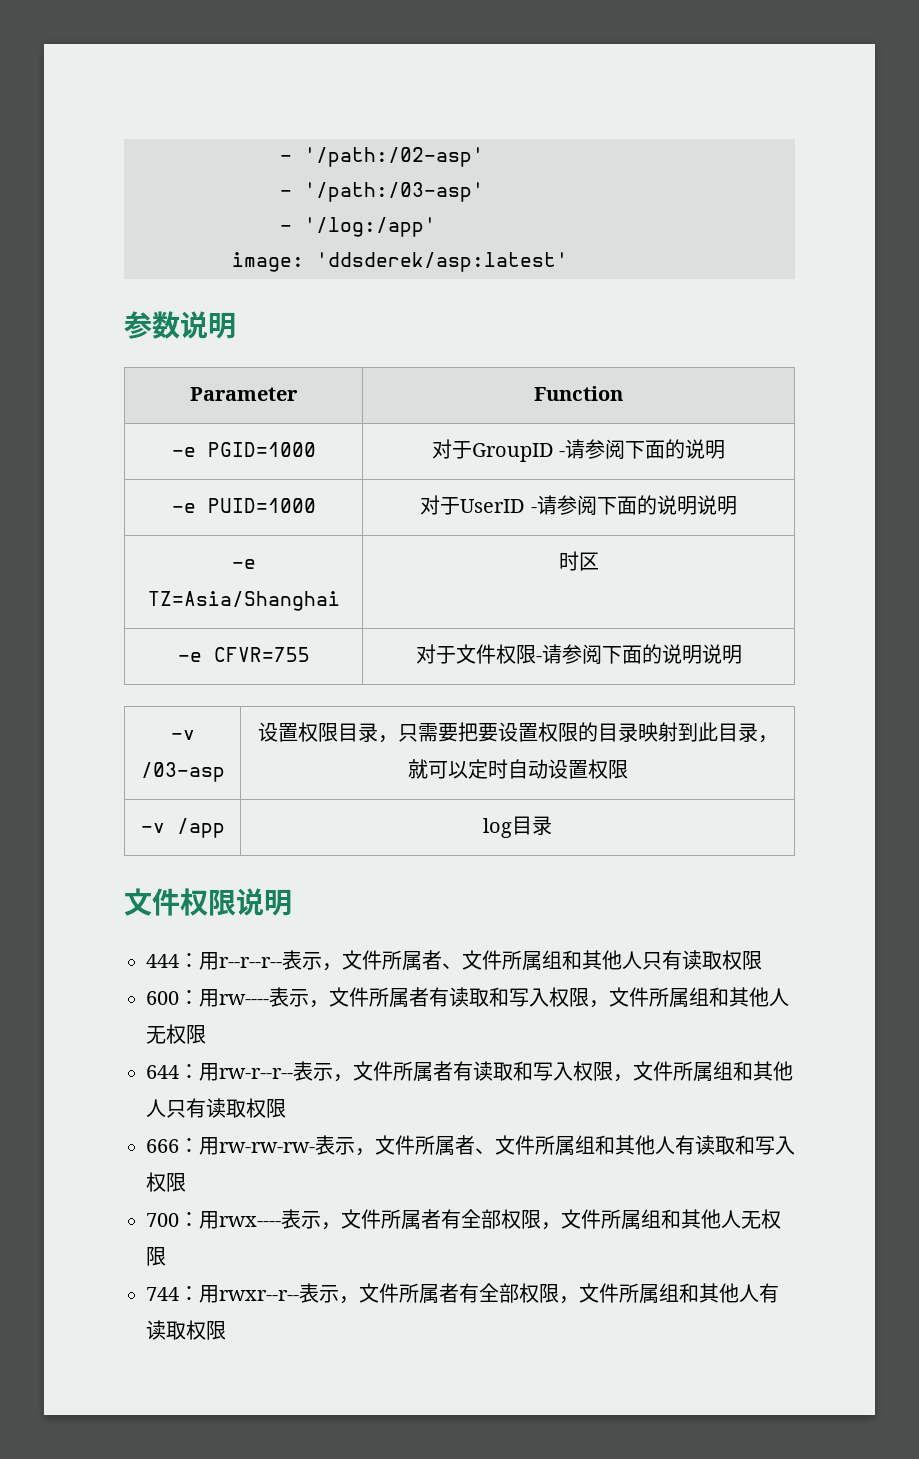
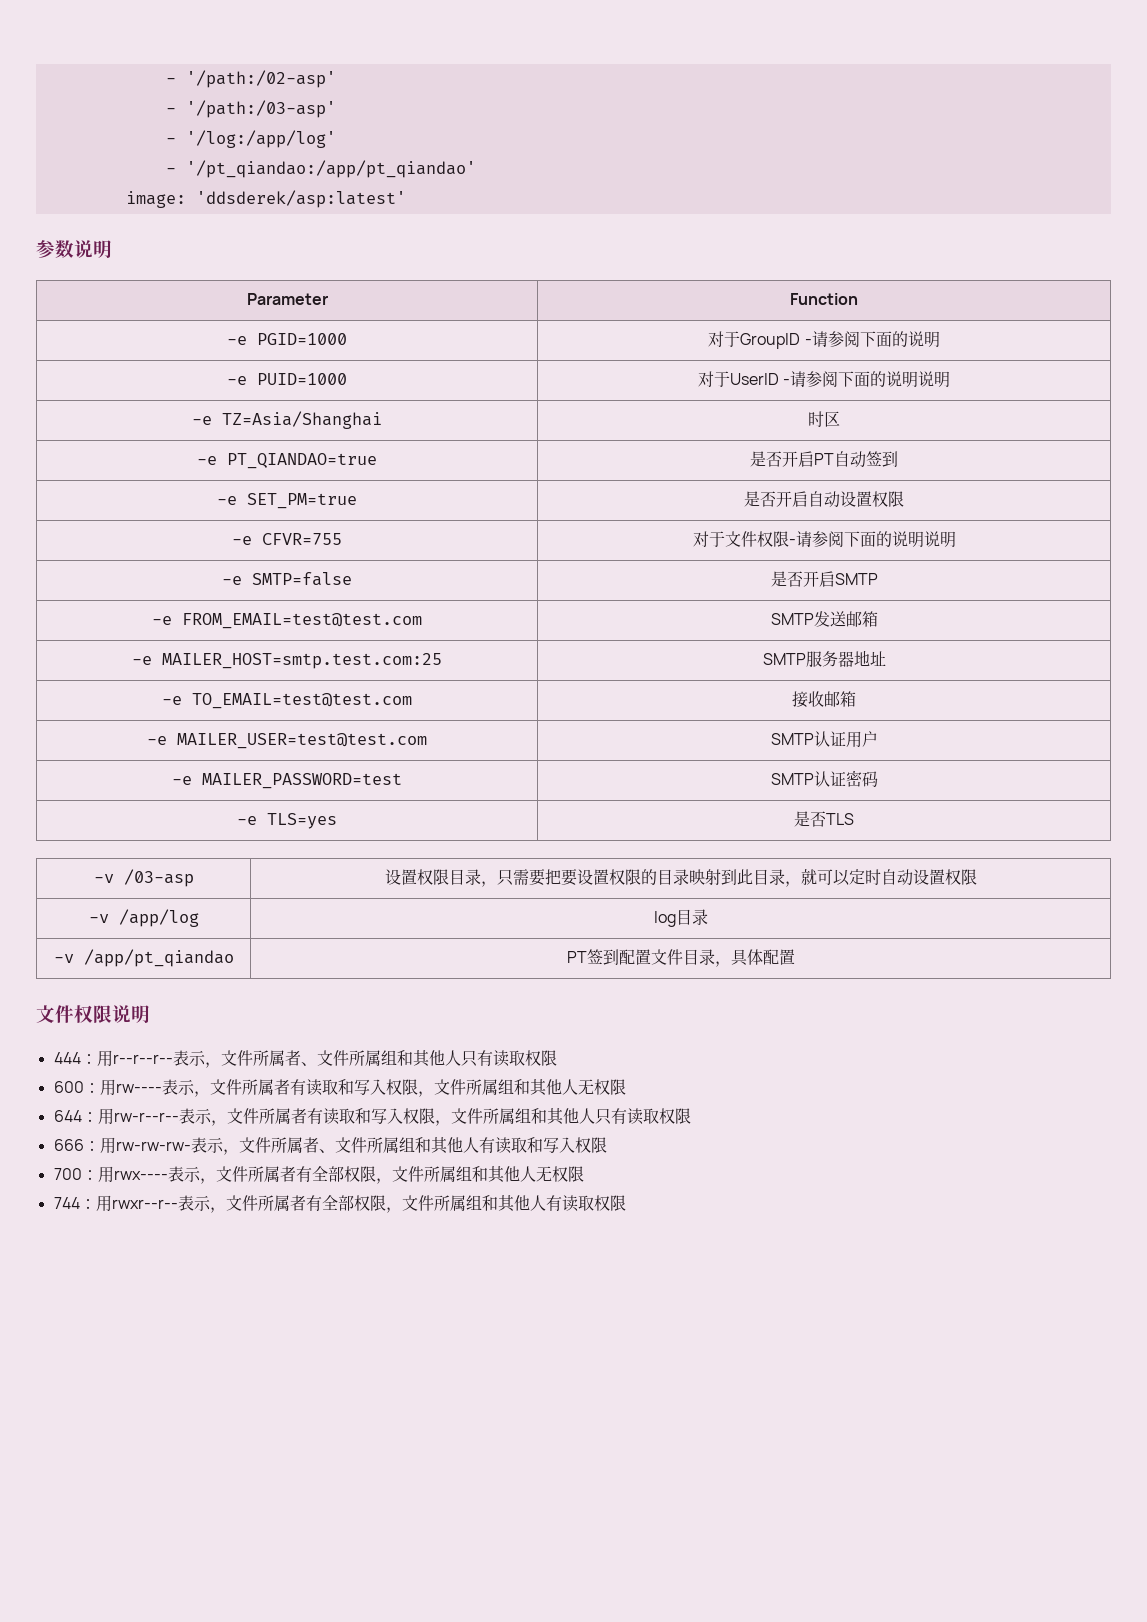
[304,217,436,237] '/log:/app' -> [185,130,336,148] [165,160,476,178] '/log:/app/log' // - '/pt_qiandao:/app/pt_qiandao'
(599, 561) none -> [197,453,377,469] [750,451,898,468] [217,493,357,509] [744,491,904,508] // -e PT_QIANDAO=true | 是否开启PT自动签到 // -e SET_PM=true | 是否开启自动设置权限
(742, 654) none -> [222,572,352,586] [770,571,878,587] [152,613,422,629] [770,611,878,627] [132,653,442,669] [762,650,886,667] [162,693,412,709] [792,691,856,708] [147,733,427,749] [770,731,878,748] [172,773,402,789] [770,770,878,787] [237,813,337,829] [794,811,854,827] // -e SMTP=false | 是否开启SMTP // -e FROM_EMAIL=test@test.com | SMTP发送邮箱 // -e MAILER_HOST=smtp.test.com:25 | SMTP服务器地址 // -e TO_EMAIL=test@test.com | 接收邮箱 // -e MAILER_USER=test@test.com | SMTP认证用户 // -e MAILER_PASSWORD=test | SMTP认证密码 // -e TLS=yes | 是否TLS
[176,818,225,838] /app -> [118,909,199,927] /app/log
(552, 825) none -> [53,949,234,967] [566,949,795,967] // -v /app/pt_qiandao | PT签到配置文件目录，具体配置

